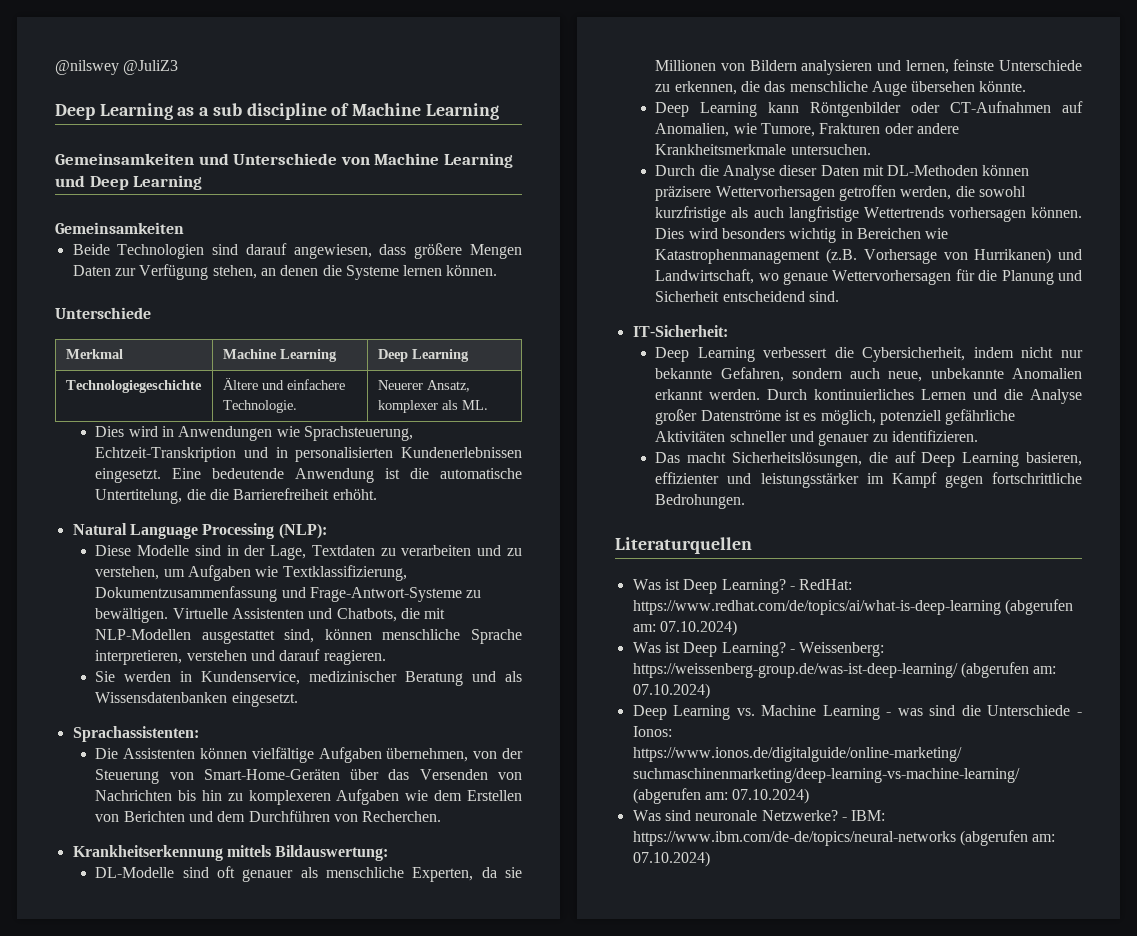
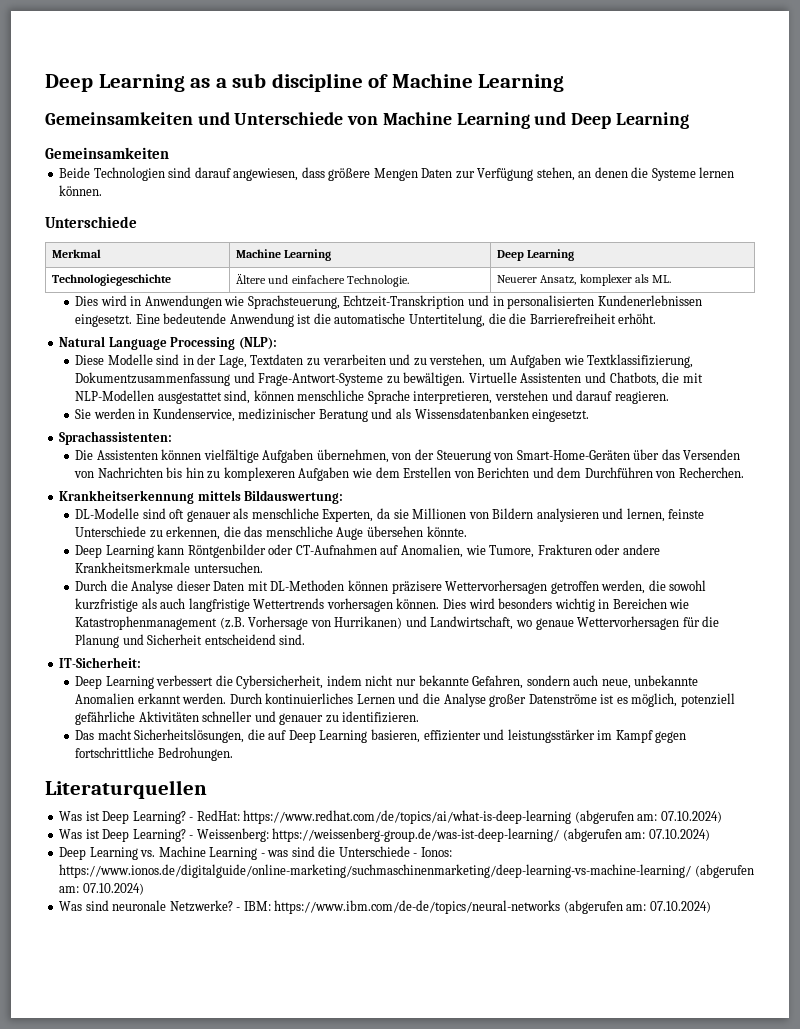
[55,60,179,75] @nilswey @JuliZ3 // -> (45, 83) none

